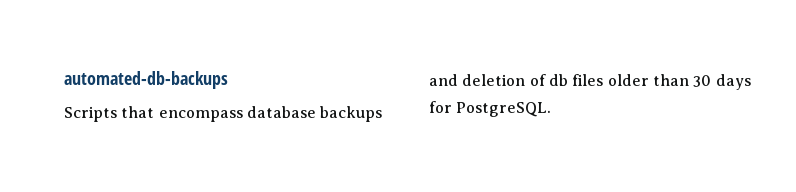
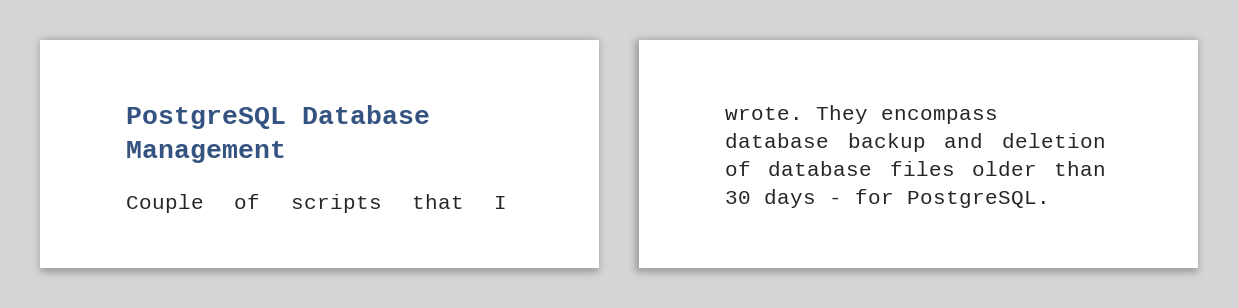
[64,71,228,89] [64,106,155,122] automated-db-backups // Scripts that -> [126,105,430,129] [126,141,286,163] [126,194,507,213] [725,105,868,124] PostgreSQL Database Management // Couple of scripts that I wrote. They
[320,106,383,122] backups -> [847,133,926,152] backup
[548,74,568,86] db -> [768,161,873,176] database
(751, 82) none -> [829,197,842,204] -

